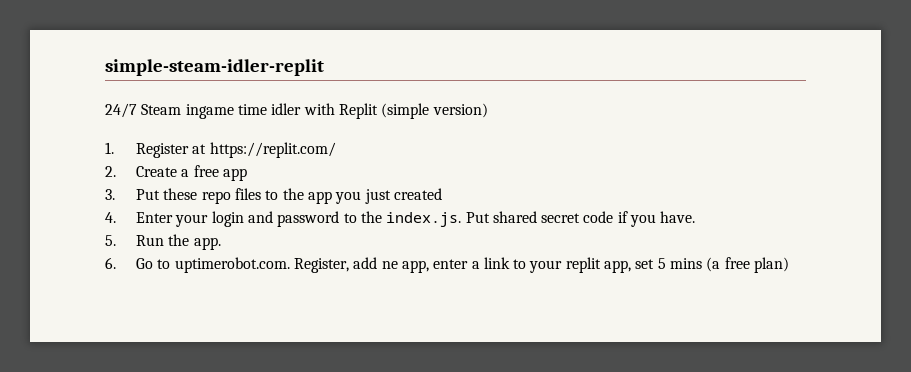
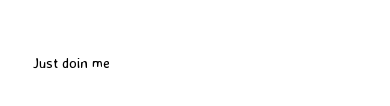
[105,59,324,76] [105,103,488,119] [105,142,336,158] [105,165,247,181] [105,188,442,204] [105,211,696,227] [105,234,221,250] [105,257,790,273] simple-steam-idler-replit // 24/7 Steam ingame time idler with Replit (simple version) // 1. Register at https://replit.com/ // 2. Create a free app // 3. Put these repo files to the app you just created // 4. Enter your login and password to the index.js. Put shared secret code if you have. // 5. Run the app. // 6. Go to uptimerobot.com. Register, add ne app, enter a link to your replit app, set 5 mins (a free plan) -> [33,58,110,69] Just doin me

